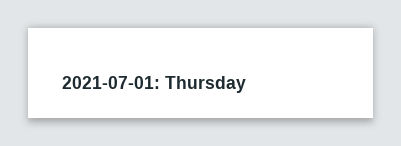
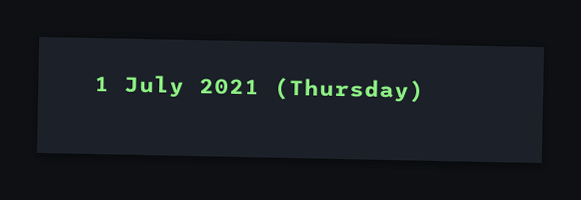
[62,76,246,93] 2021-07-01: Thursday -> [94,74,425,103] 1 July 2021 (Thursday)

